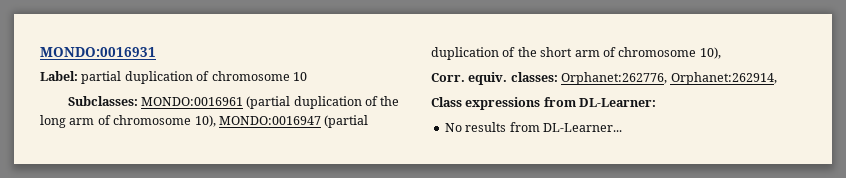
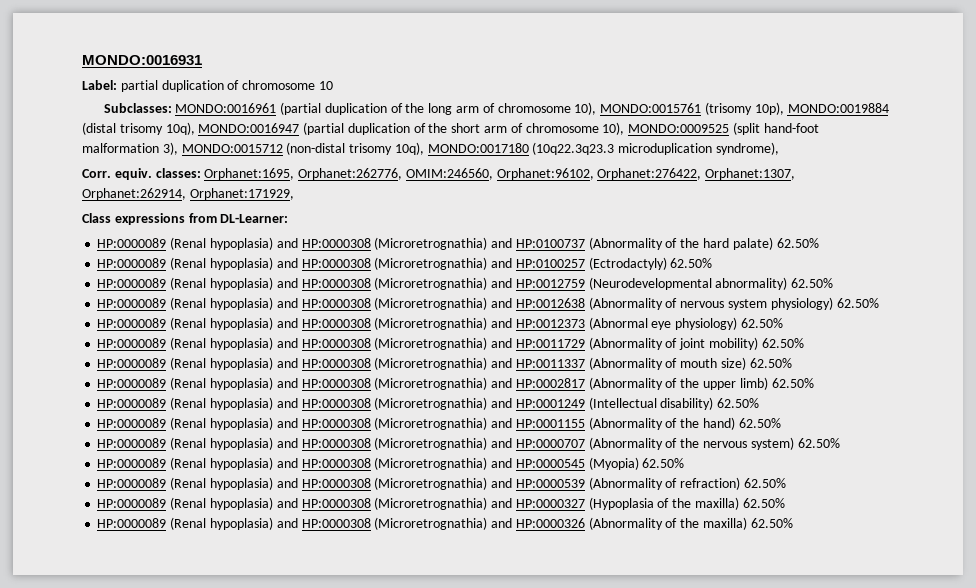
(216, 121) none -> [600,102,889,115] [82,122,195,135] MONDO:0015761 (trisomy 10p), MONDO:0019884 (distal trisomy 10q),
[431,72,668,85] // Corr. equiv. classes: Orphanet:262776, -> [628,122,819,135] [82,142,780,155] [82,168,796,180] MONDO:0009525 (split hand-foot malformation 3), MONDO:0015712 (non-distal trisomy 10q), MONDO:0017180 (10q22.3q23.3 microduplication syndrome), // Corr. equiv. classes: Orphanet:1695, Orphanet:262776, OMIM:246560, Orphanet:96102, Orphanet:276422, Orphanet:1307,
(777, 78) none -> [189,188,294,200] Orphanet:171929,
[444,122,622,132] No results from DL-Learner... -> [97,237,819,250] [97,257,713,270] [97,277,834,290] [97,297,879,310] [97,317,783,330] [97,337,804,350] [97,357,792,370] [97,377,814,390] [97,397,760,410] [97,417,781,430] [97,437,840,450] [97,457,685,470] [97,477,786,490] [97,497,785,510] [97,517,793,530] HP:0000089 (Renal hypoplasia) and HP:0000308 (Microretrognathia) and HP:0100737 (Abnormality of the hard palate) 62.50% // HP:0000089 (Renal hypoplasia) and HP:0000308 (Microretrognathia) and HP:0100257 (Ectrodactyly) 62.50% // HP:0000089 (Renal hypoplasia) and HP:0000308 (Microretrognathia) and HP:0012759 (Neurodevelopmental abnormality) 62.50% // HP:0000089 (Renal hypoplasia) and HP:0000308 (Microretrognathia) and HP:0012638 (Abnormality of nervous system physiology) 62.50% // HP:0000089 (Renal hypoplasia) and HP:0000308 (Microretrognathia) and HP:0012373 (Abnormal eye physiology) 62.50% // HP:0000089 (Renal hypoplasia) and HP:0000308 (Microretrognathia) and HP:0011729 (Abnormality of joint mobility) 62.50% // HP:0000089 (Renal hypoplasia) and HP:0000308 (Microretrognathia) and HP:0011337 (Abnormality of mouth size) 62.50% // HP:0000089 (Renal hypoplasia) and HP:0000308 (Microretrognathia) and HP:0002817 (Abnormality of the upper limb) 62.50% // HP:0000089 (Renal hypoplasia) and HP:0000308 (Microretrognathia) and HP:0001249 (Intellectual disability) 62.50% // HP:0000089 (Renal hypoplasia) and HP:0000308 (Microretrognathia) and HP:0001155 (Abnormality of the hand) 62.50% // HP:0000089 (Renal hypoplasia) and HP:0000308 (Microretrognathia) and HP:0000707 (Abnormality of the nervous system) 62.50% // HP:0000089 (Renal hypoplasia) and HP:0000308 (Microretrognathia) and HP:0000545 (Myopia) 62.50% // HP:0000089 (Renal hypoplasia) and HP:0000308 (Microretrognathia) and HP:0000539 (Abnormality of refraction) 62.50% // HP:0000089 (Renal hypoplasia) and HP:0000308 (Microretrognathia) and HP:0000327 (Hypoplasia of the maxilla) 62.50% // HP:0000089 (Renal hypoplasia) and HP:0000308 (Microretrognathia) and HP:0000326 (Abnormality of the maxilla) 62.50%

